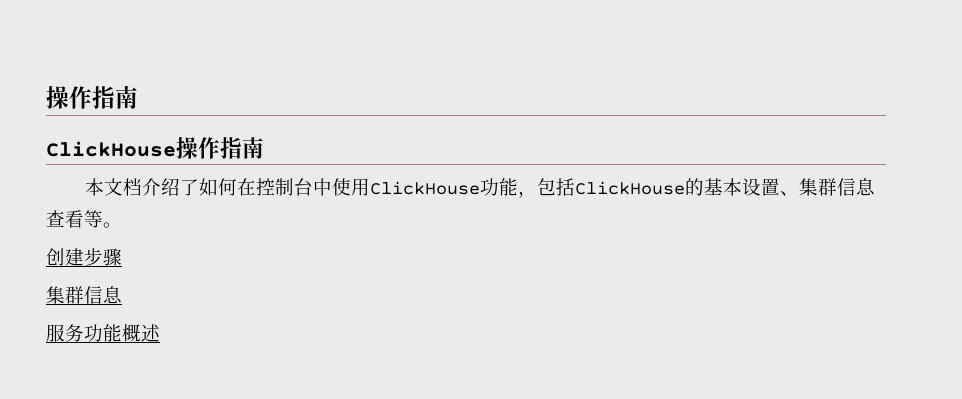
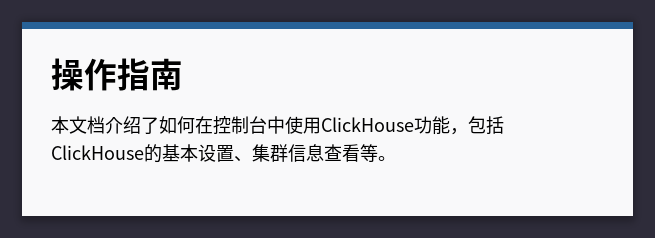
[46,86,138,109] [46,137,264,159] 操作指南 // ClickHouse操作指南 -> [51,58,183,91] 操作指南
[46,248,122,266] [46,286,122,304] [46,324,160,342] // 创建步骤 // 集群信息 // 服务功能概述 -> (396, 158) none

